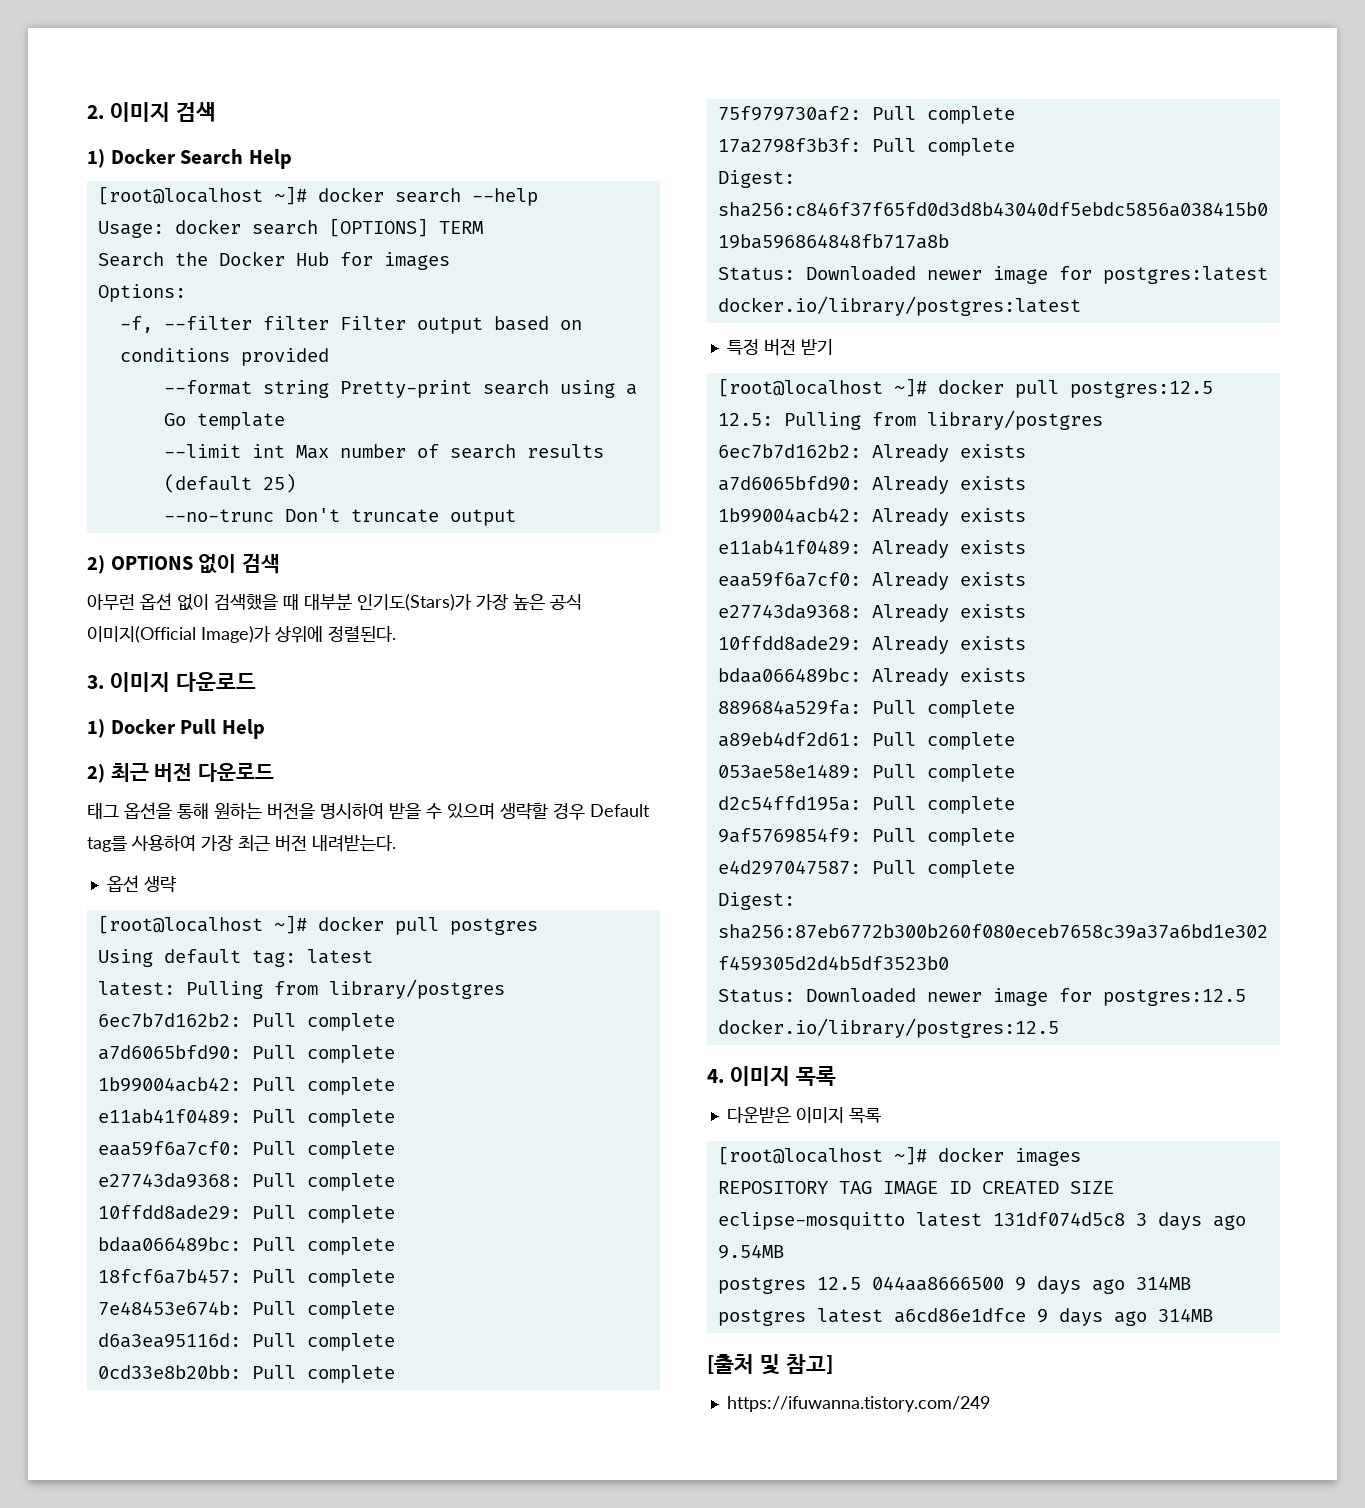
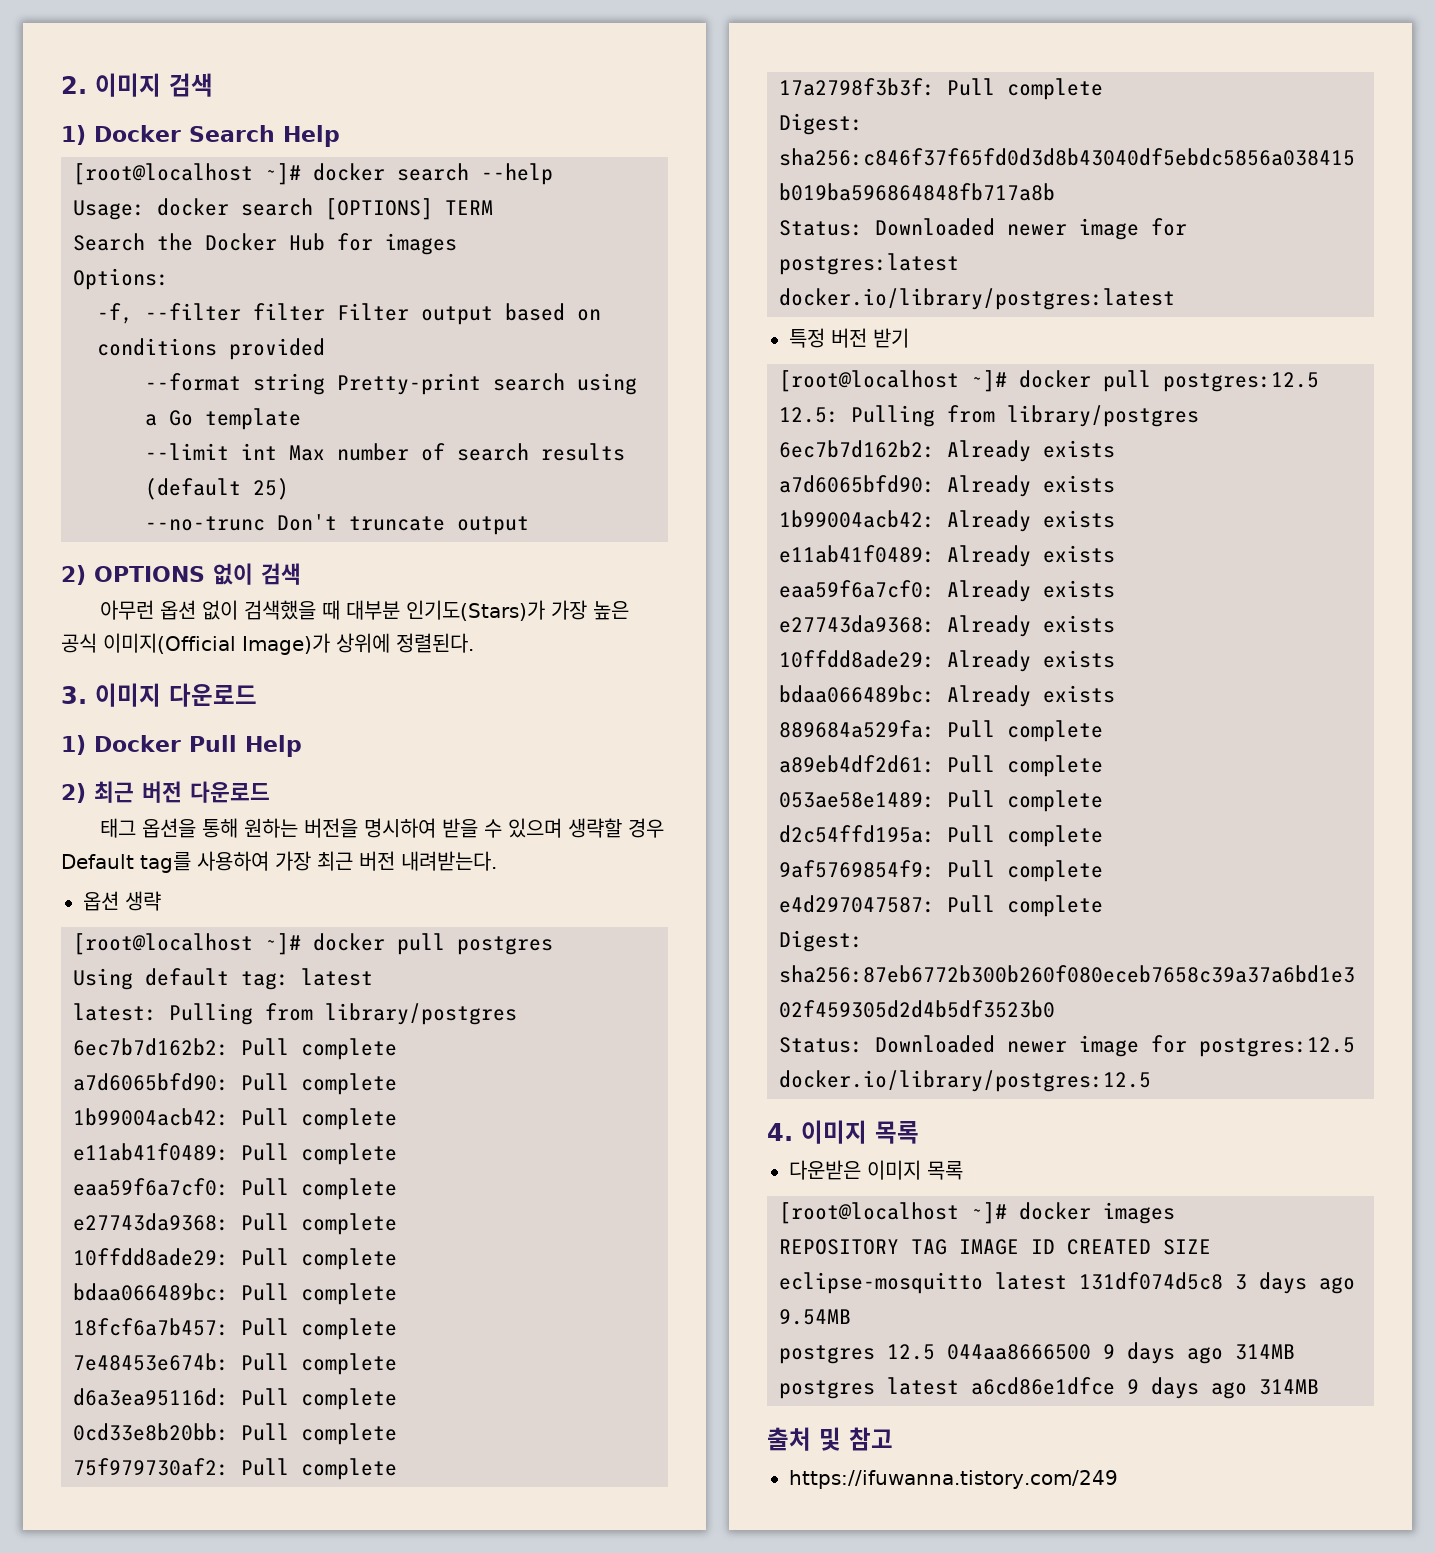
[707,1354,833,1375] [출처 및 참고] -> [767,1427,893,1451] 출처 및 참고

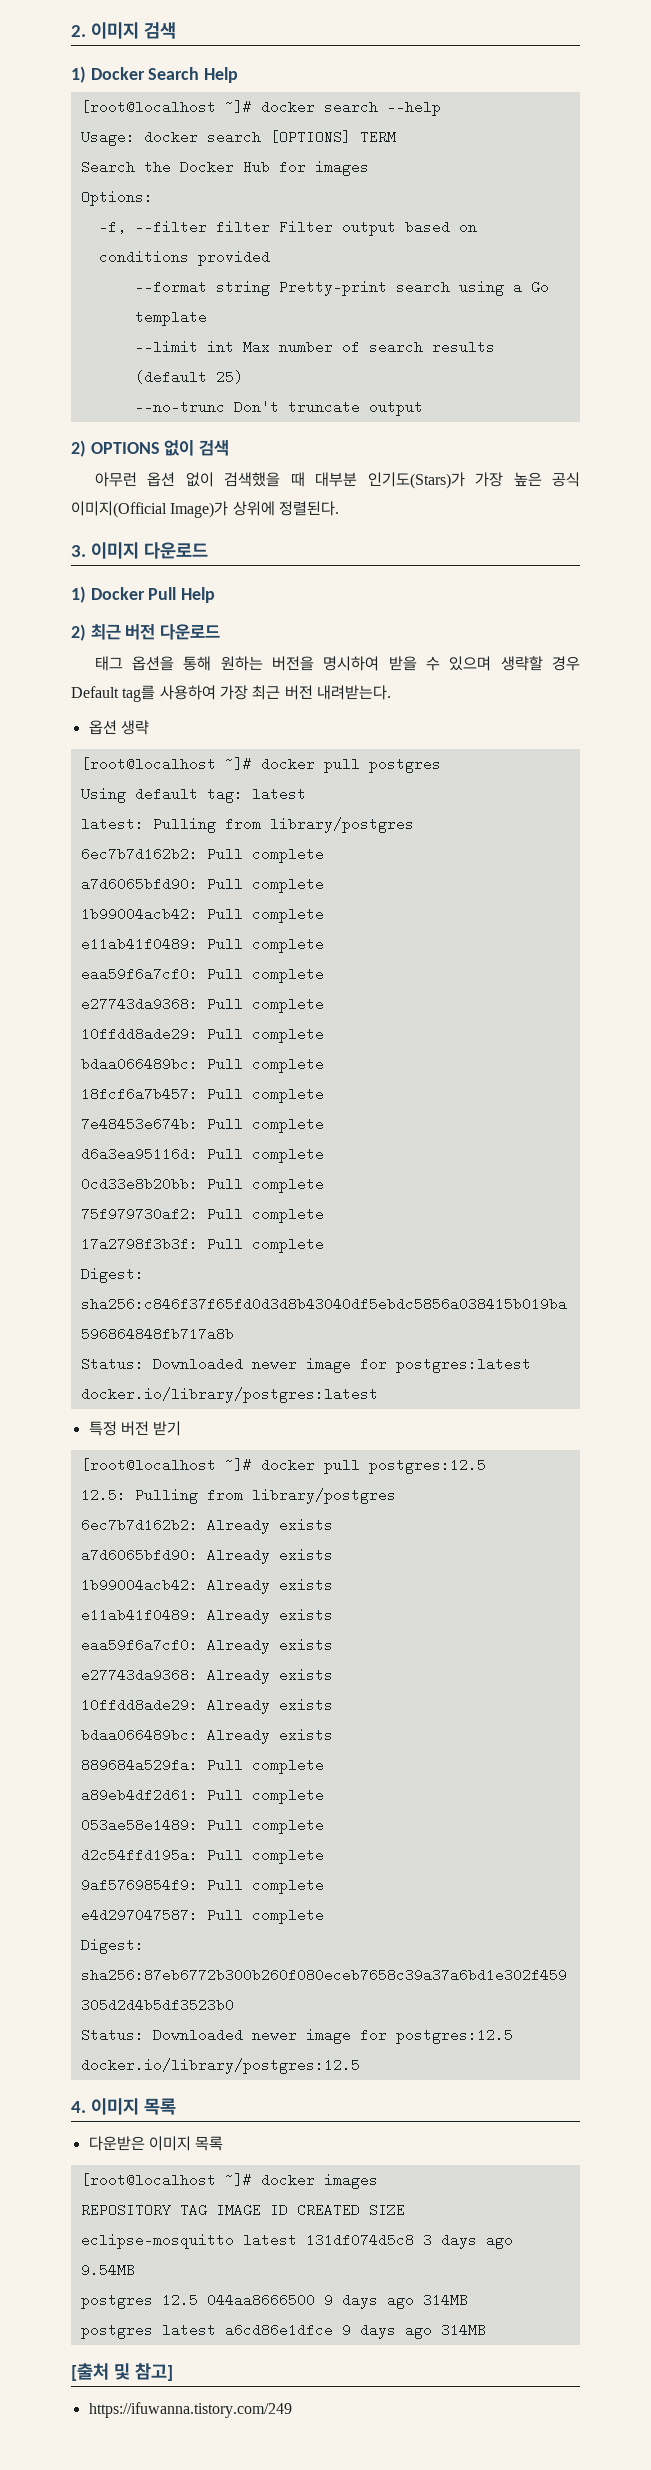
[767,1427,893,1451] 출처 및 참고 -> [71,2363,173,2381] [출처 및 참고]

